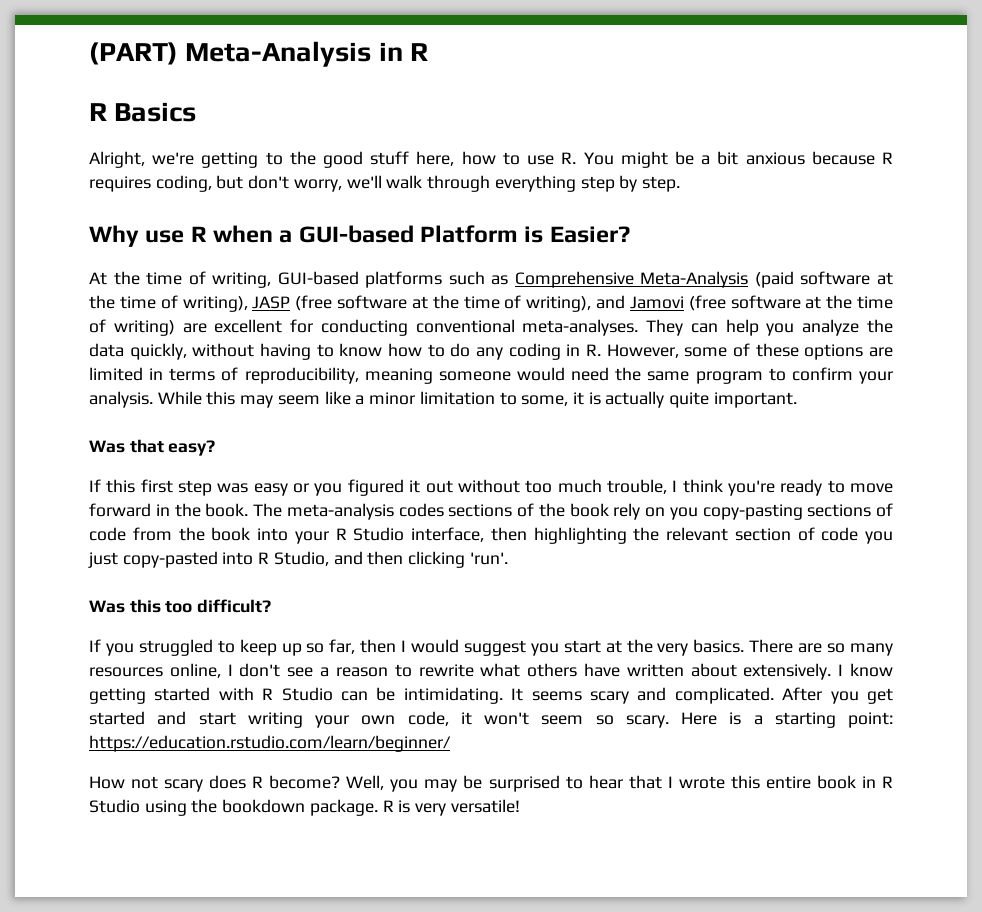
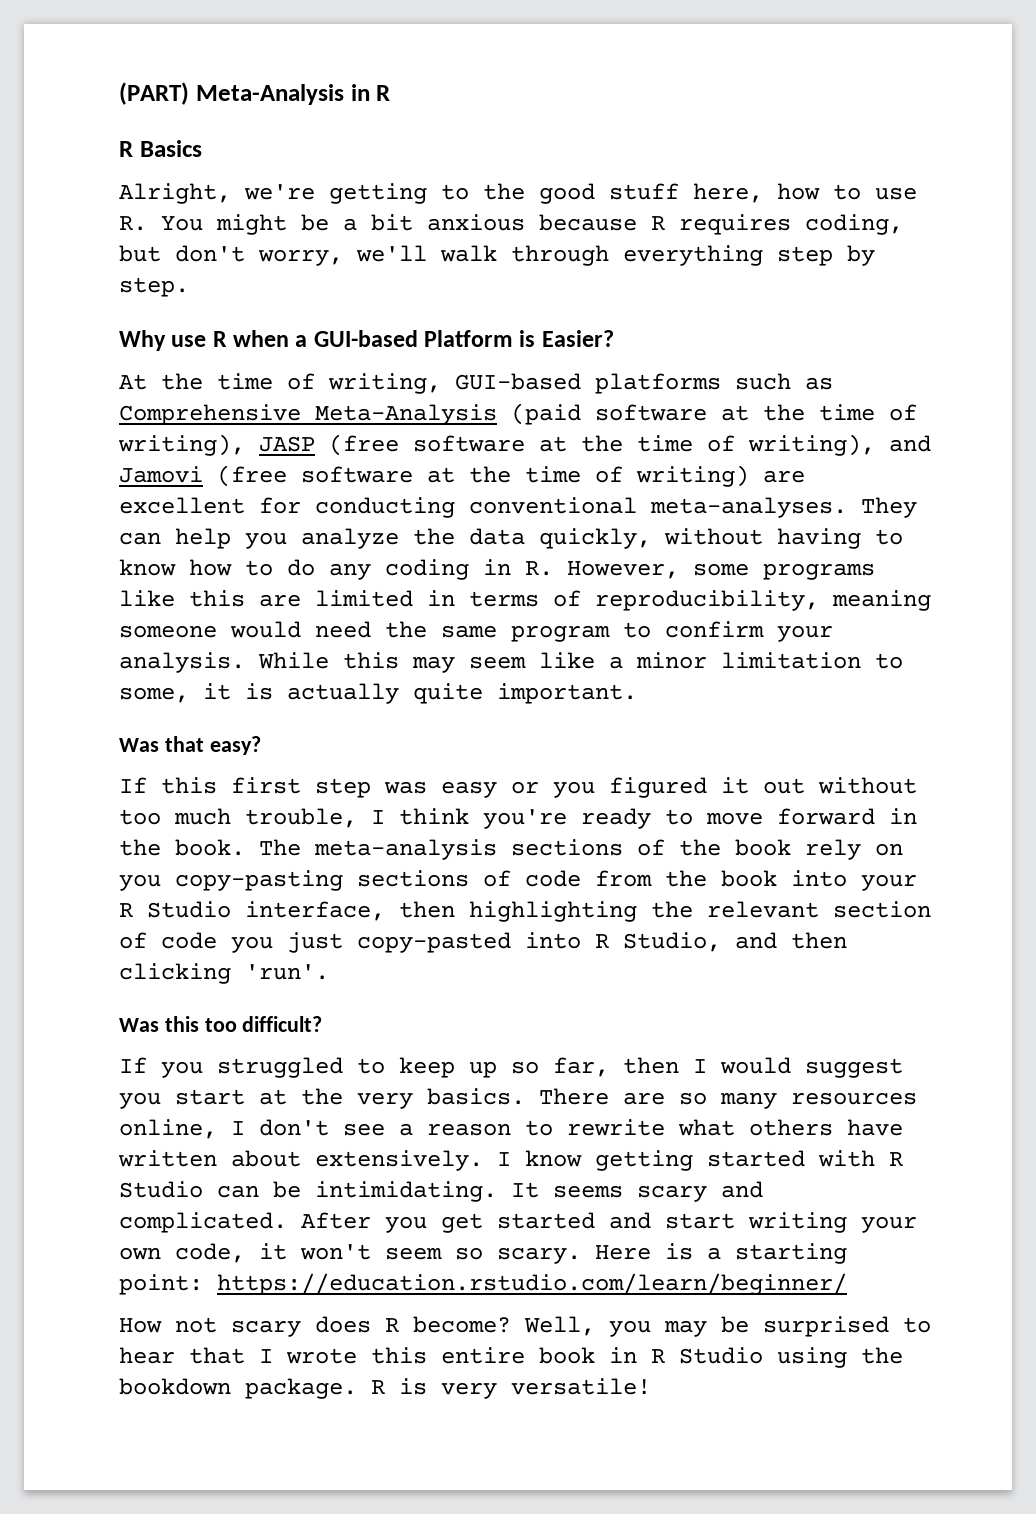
[733,343,864,360] of these options -> [763,563,875,580] [119,590,245,607] programs like this
[398,503,444,517] codes -> (497, 849) none

